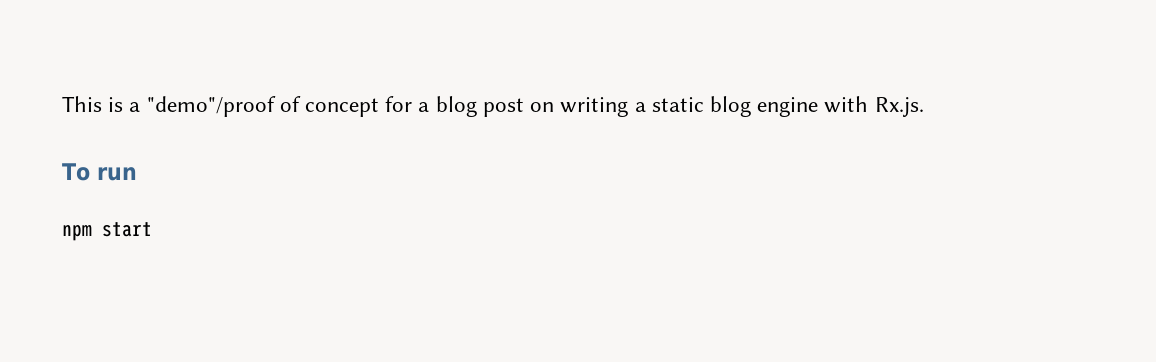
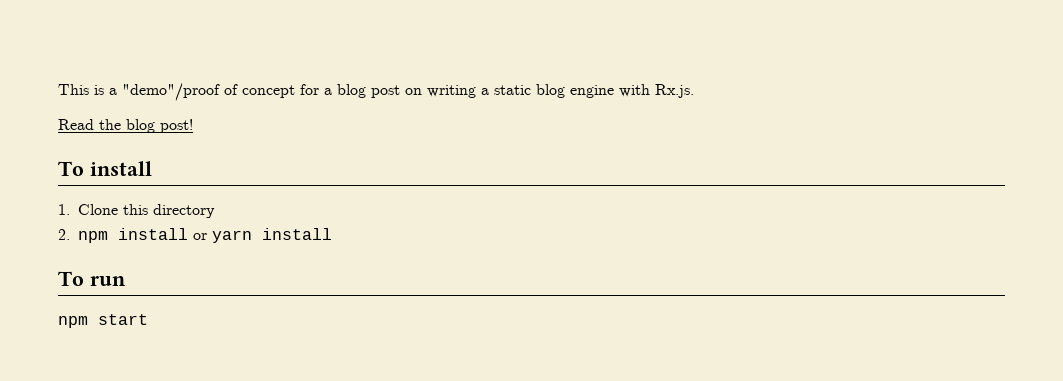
(924, 107) none -> [58,119,193,133] [58,161,152,176] [58,204,216,218] [58,228,333,243] // Read the blog post! // To install // 1. Clone this directory // 2. npm install or yarn install

